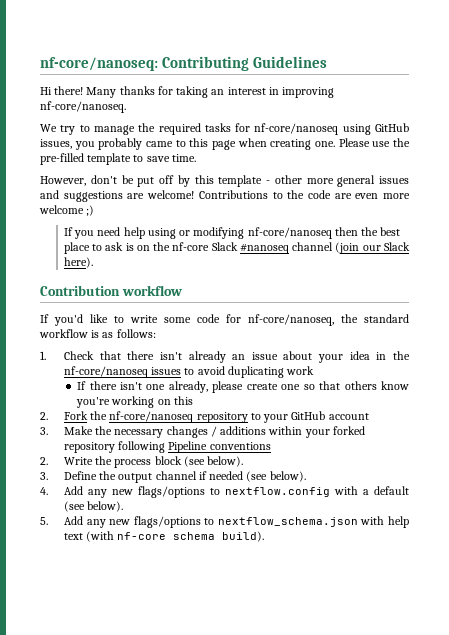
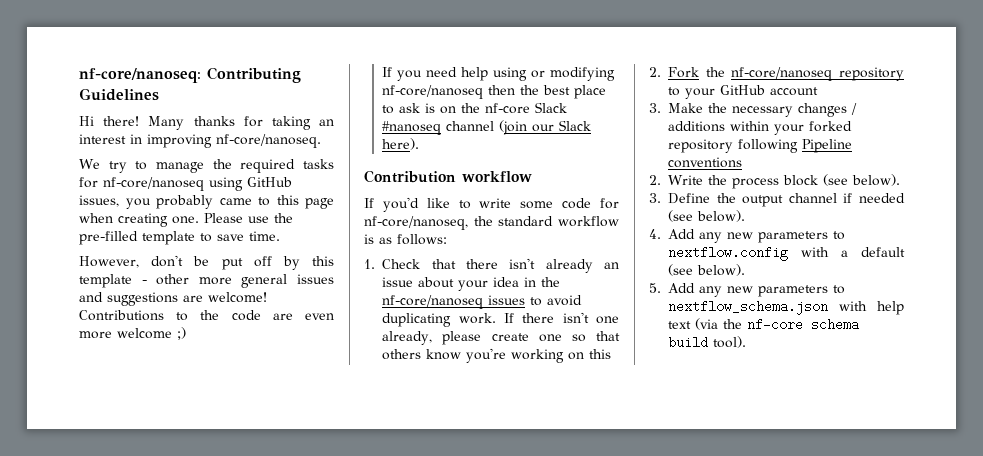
[286,366,315,375] work // -> [458,313,496,324] work.
[137,486,205,498] flags/options -> [758,231,828,243] parameters
[133,516,201,528] flags/options -> [758,285,828,297] parameters
[86,531,265,542] (with nf-core schema build). -> [695,318,859,331] [668,336,746,349] (via the nf-core schema build tool).

